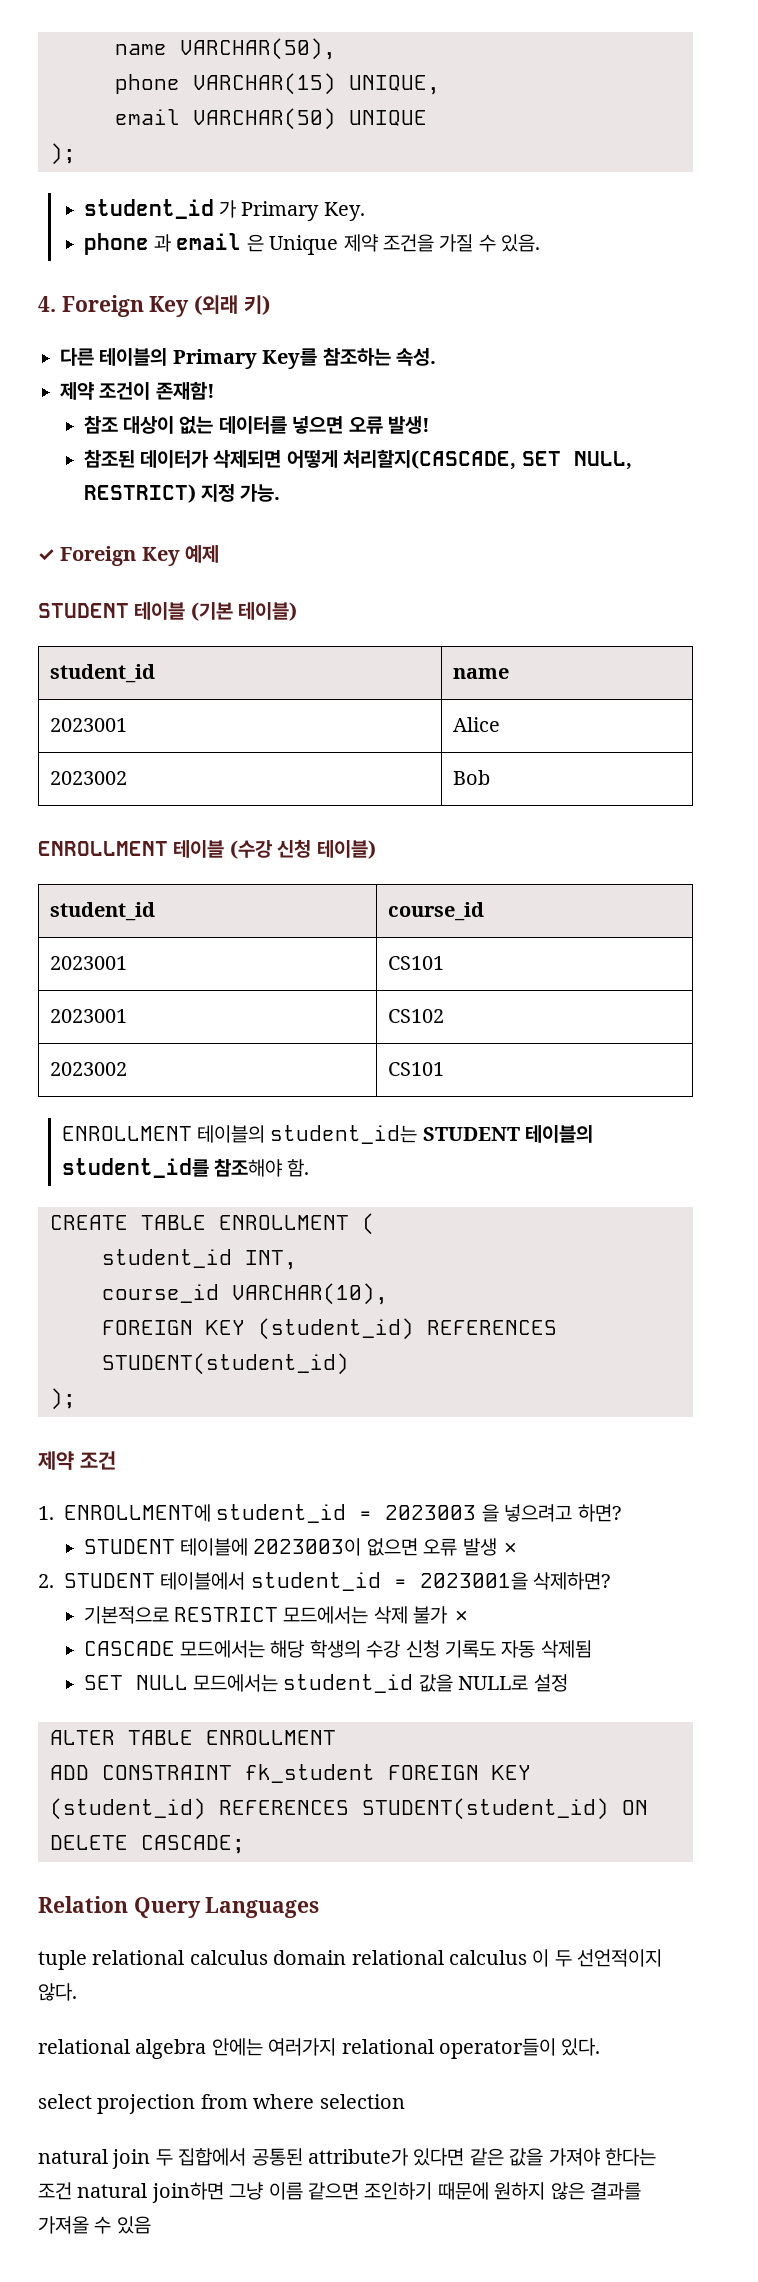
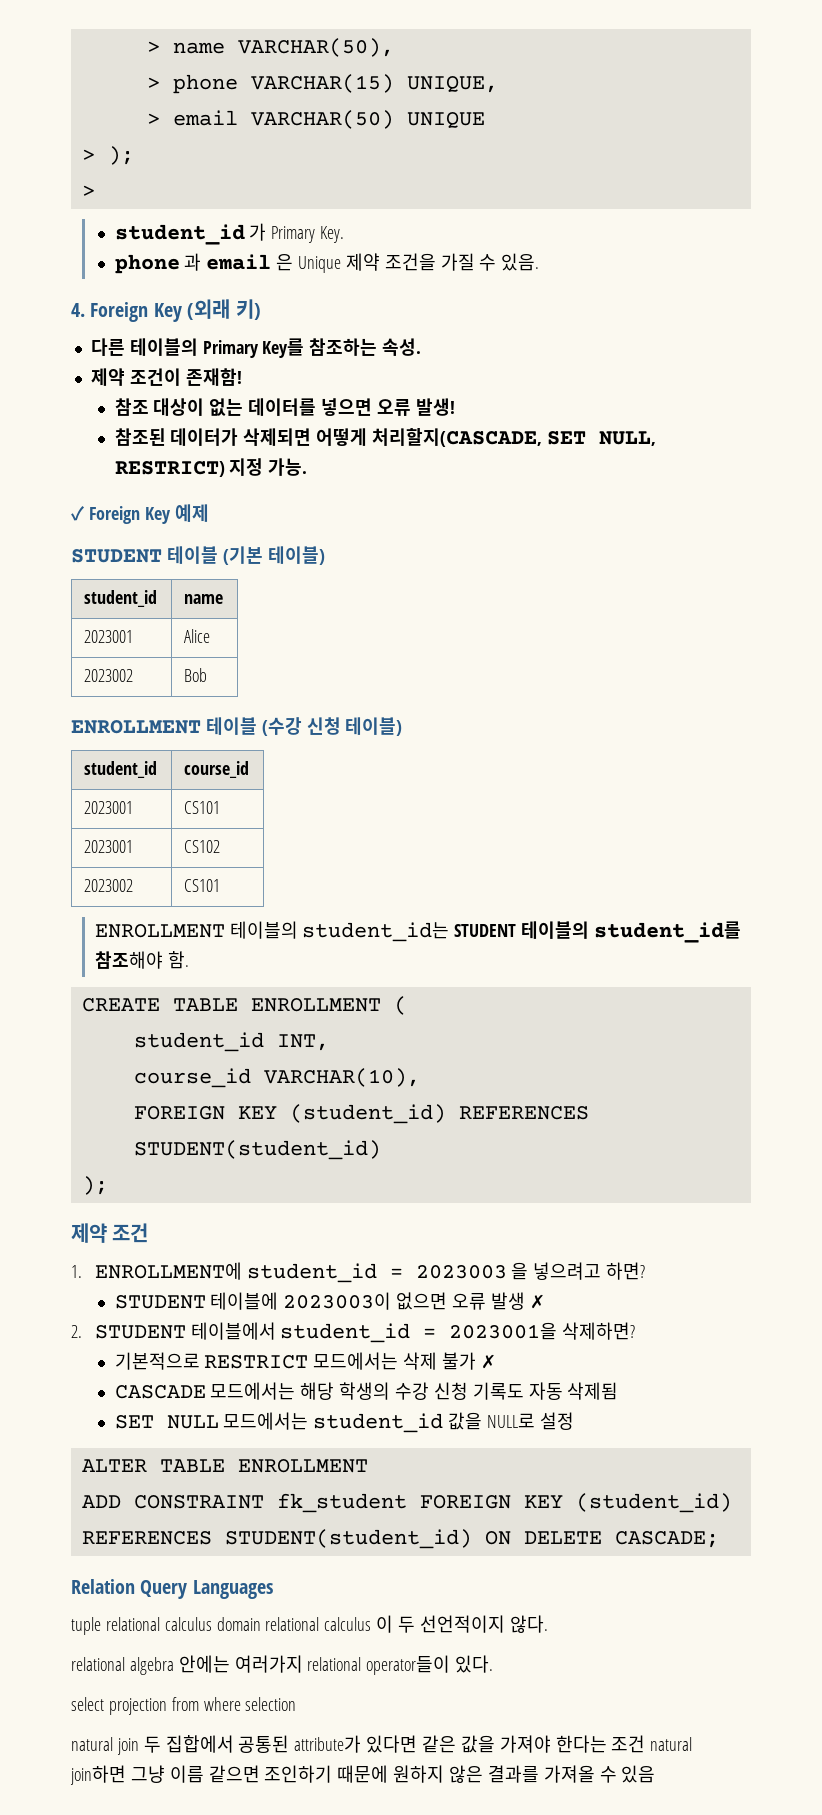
(115, 49) none -> [146,41,160,53] >
(336, 49) none -> [146,77,160,89] >
(440, 85) none -> [146,113,160,125] >
[50,143,76,165] ); -> [81,146,134,165] [81,185,95,197] > ); // >

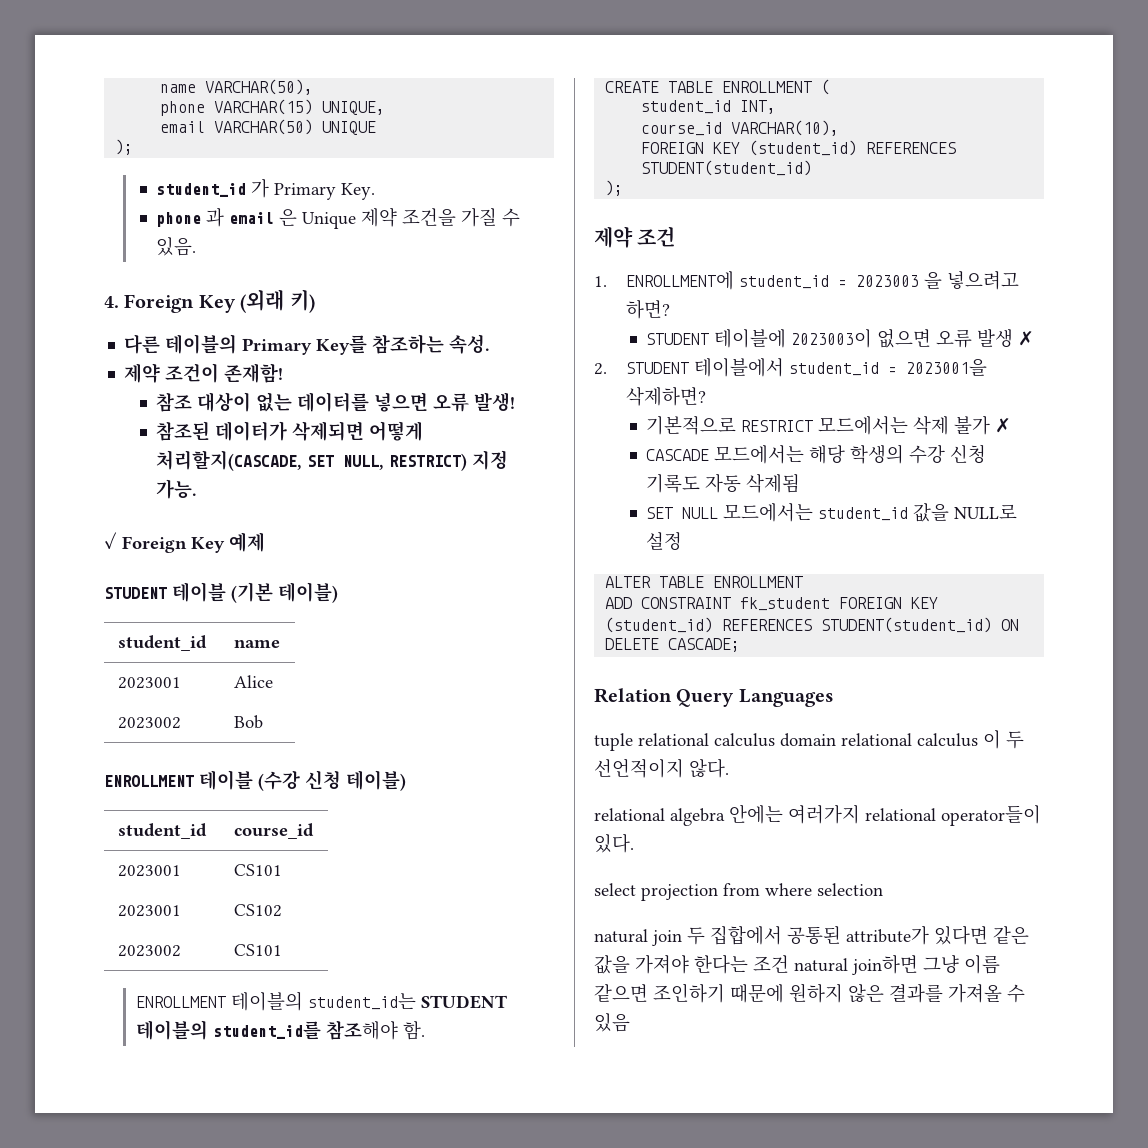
[146,41,160,53] > -> (160, 88) none
[146,77,160,89] > -> (314, 87) none
[146,113,160,125] > -> (386, 108) none
[81,146,134,165] [81,185,95,197] > ); // > -> [115,139,134,155] );

